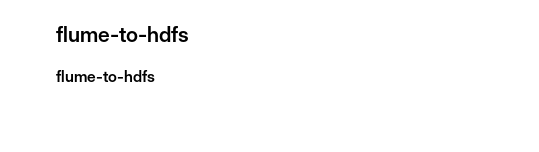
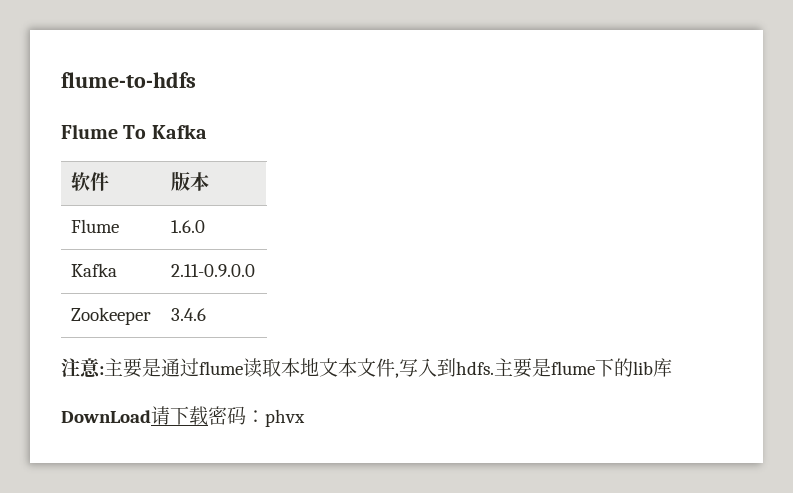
[56,70,155,82] flume-to-hdfs -> [61,124,207,139] [70,172,109,191] [170,171,209,191] [70,219,119,233] [170,220,205,233] [70,263,117,277] [170,264,255,277] [70,307,151,325] [170,308,206,321] [61,358,672,378] [61,406,305,427] Flume To Kafka // 软件 | 版本 // Flume | 1.6.0 // Kafka | 2.11-0.9.0.0 // Zookeeper | 3.4.6 // 注意:主要是通过flume读取本地文本文件,写入到hdfs.主要是flume下的lib库 // DownLoad请下载密码：phvx

